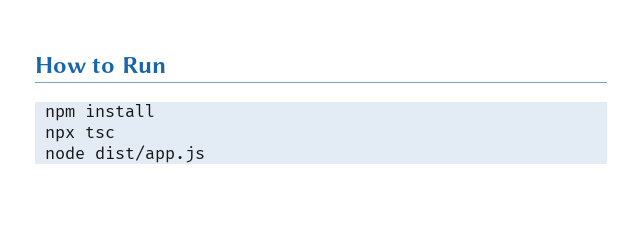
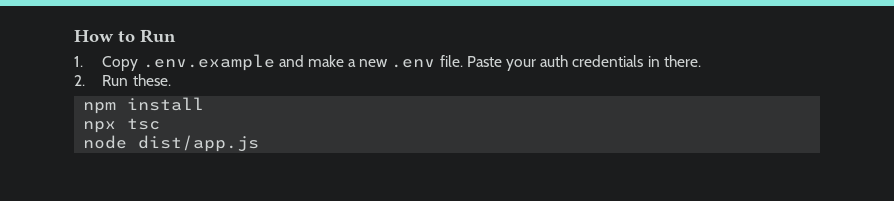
(166, 65) none -> [74,54,701,71] [74,74,171,86] // 1. Copy .env.example and make a new .env file. Paste your auth credentials in there. // 2. Run these.

